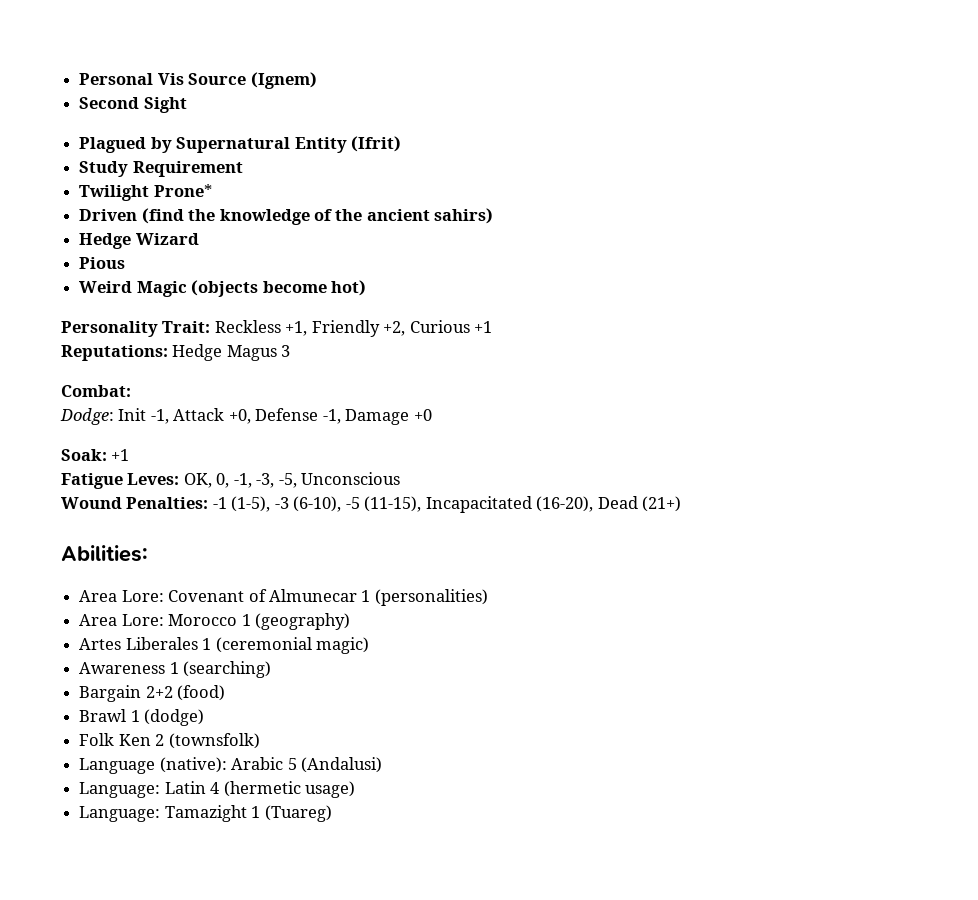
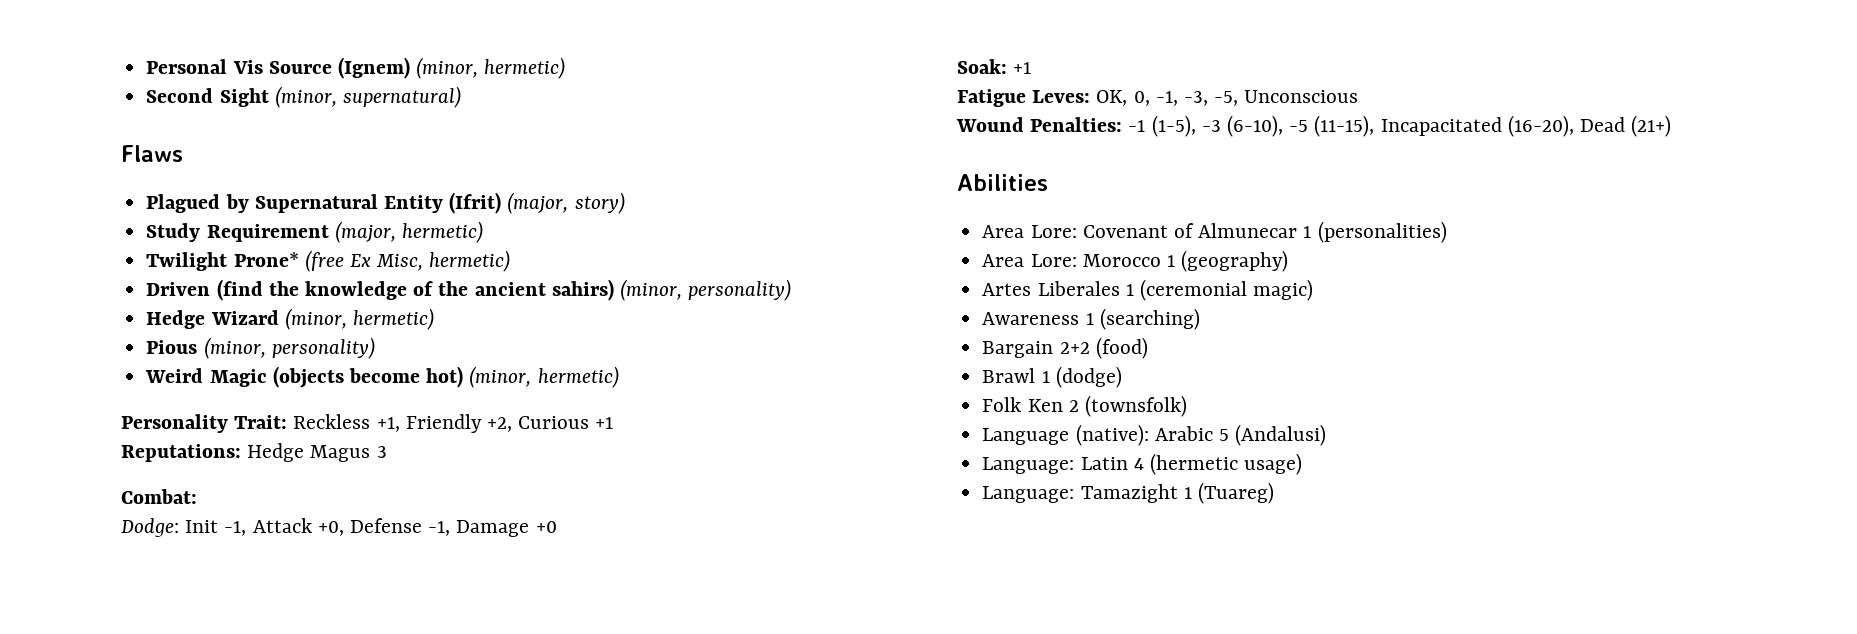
(317, 80) none -> [416,57,566,79] (minor, hermetic)
(187, 105) none -> [274,86,461,108] [121,145,183,162] (minor, supernatural) // Flaws
(401, 144) none -> [507,192,625,214] (major, story)
(243, 169) none -> [334,221,483,243] (major, hermetic)
(212, 190) none -> [304,250,511,272] (free Ex Misc, hermetic)
(494, 216) none -> [619,279,792,301] (minor, personality)
(199, 239) none -> [284,308,434,330] (minor, hermetic)
(126, 263) none -> [203,337,375,359] (minor, personality)
(366, 288) none -> [469,366,619,388] (minor, hermetic)
[61,545,148,562] Abilities: -> [957,174,1048,191] Abilities

